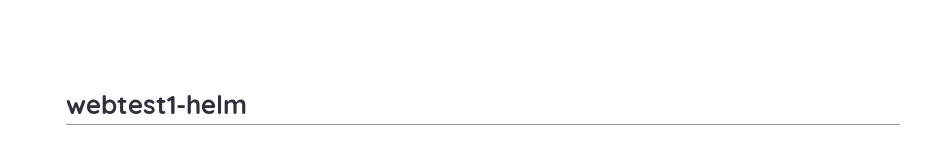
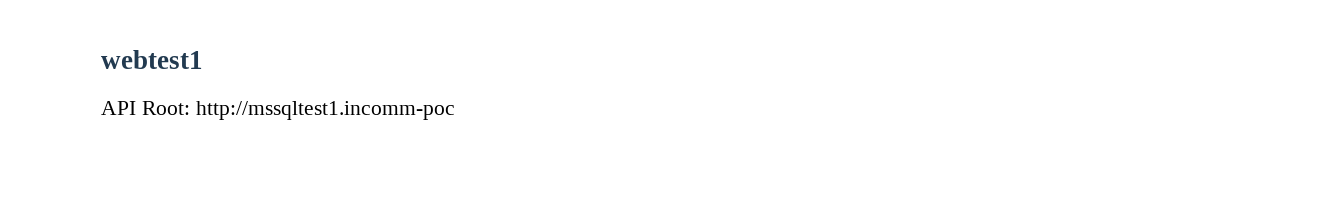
[66,95,247,114] webtest1-helm -> [101,50,203,69] [101,101,455,120] webtest1 // API Root: http://mssqltest1.incomm-poc

